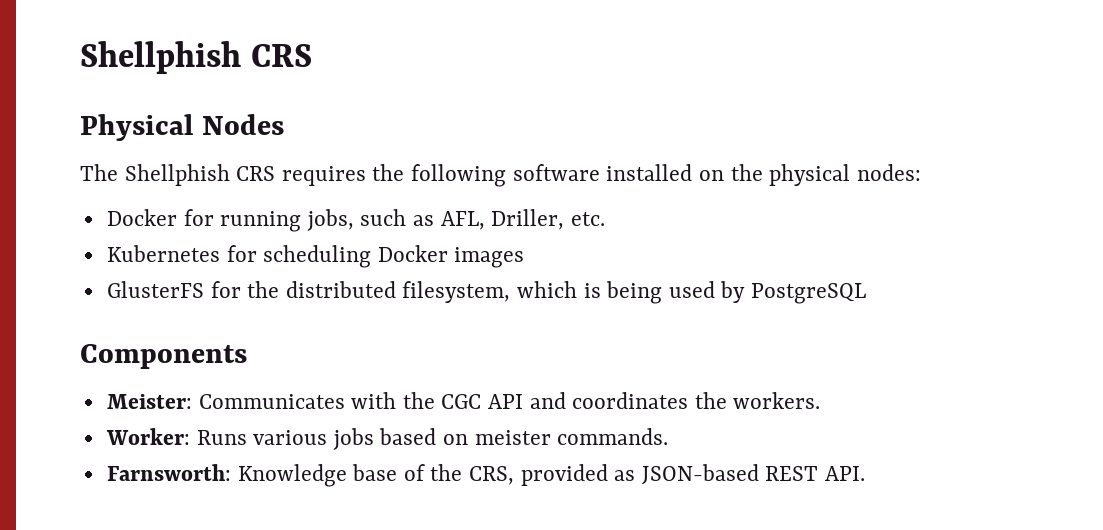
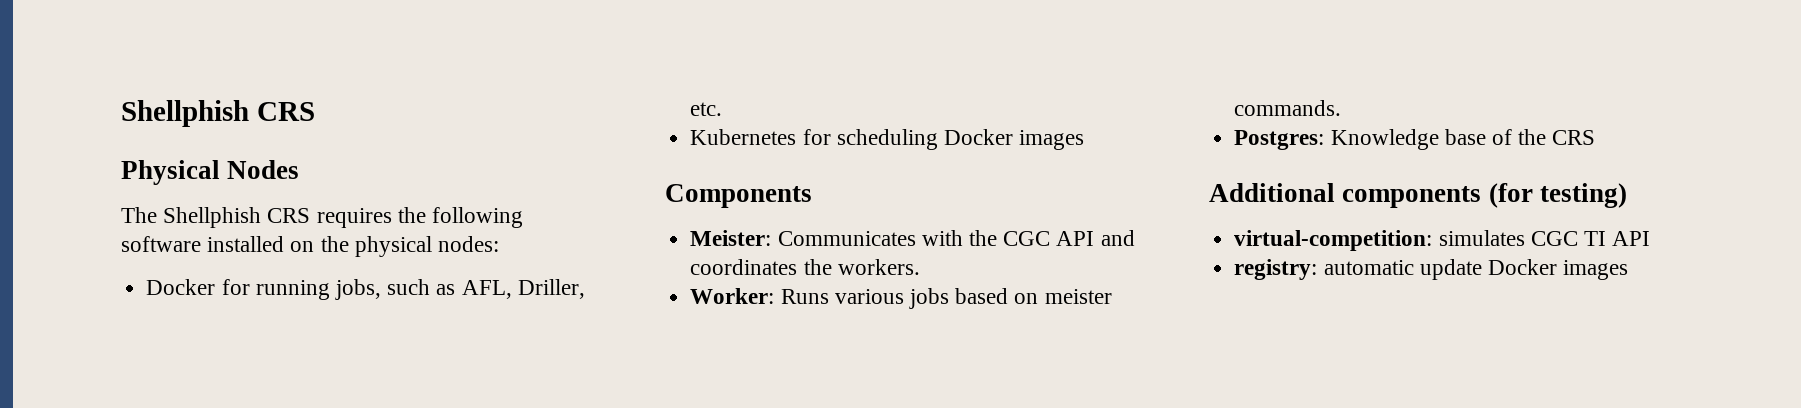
[106,281,867,304] // GlusterFS for the distributed filesystem, which is being used by PostgreSQL -> (1085, 140) none
[106,464,231,481] Farnsworth: -> [1234,130,1325,150] Postgres:
[469,464,866,486] CRS, provided as JSON-based REST API. -> [1552,130,1596,145] [1209,183,1627,208] [1234,230,1651,251] [1234,259,1629,280] CRS // Additional components (for testing) // virtual-competition: simulates CGC TI API // registry: automatic update Docker images

